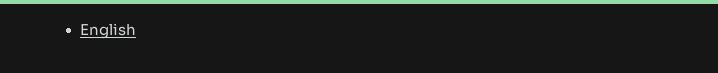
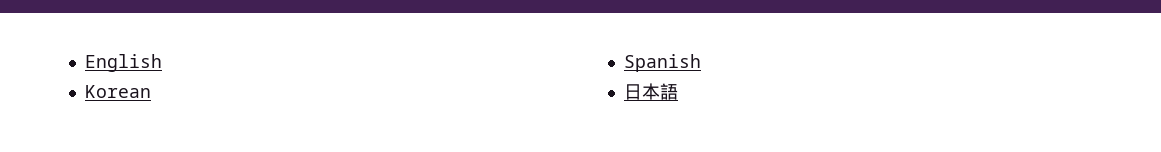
(136, 31) none -> [84,85,151,98] [623,54,701,72] [623,83,678,100] // Korean // Spanish // 日本語

